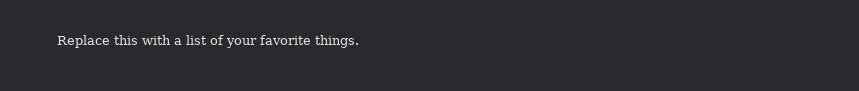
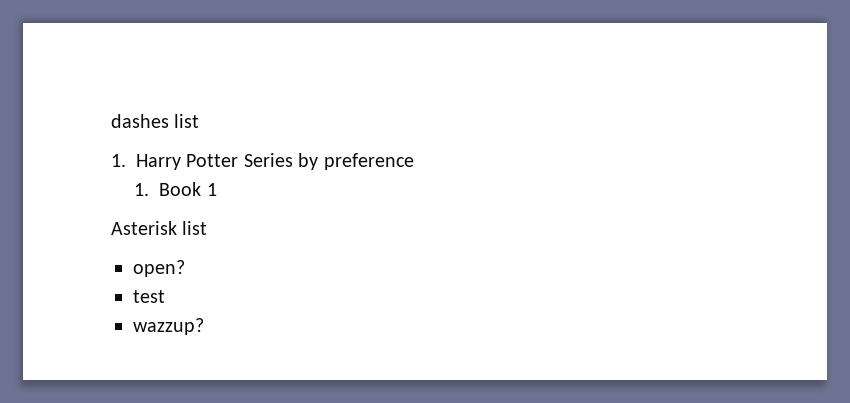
[57,35,359,48] Replace this with a list of your favorite things. -> [111,114,200,128] [111,153,414,170] [134,182,217,196] [111,221,208,235] [133,260,185,277] [133,290,165,303] [133,318,204,335] dashes list // 1. Harry Potter Series by preference // 1. Book 1 // Asterisk list // open? // test // wazzup?

